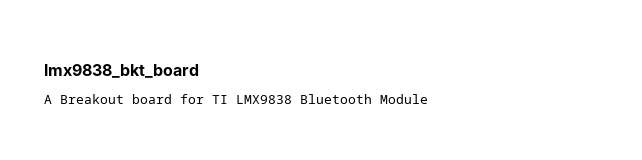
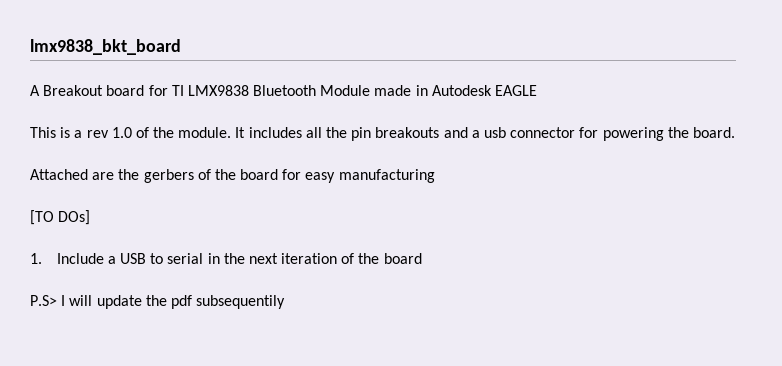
(428, 99) none -> [374,85,538,96] [30,127,735,141] [30,169,435,183] [30,210,91,225] [30,253,422,264] [30,295,286,309] made in Autodesk EAGLE // This is a rev 1.0 of the module. It includes all the pin breakouts and a usb connector for powering the board. // Attached are the gerbers of the board for easy manufacturing // [TO DOs] // 1. Include a USB to serial in the next iteration of the board // P.S> I will update the pdf subsequentily

